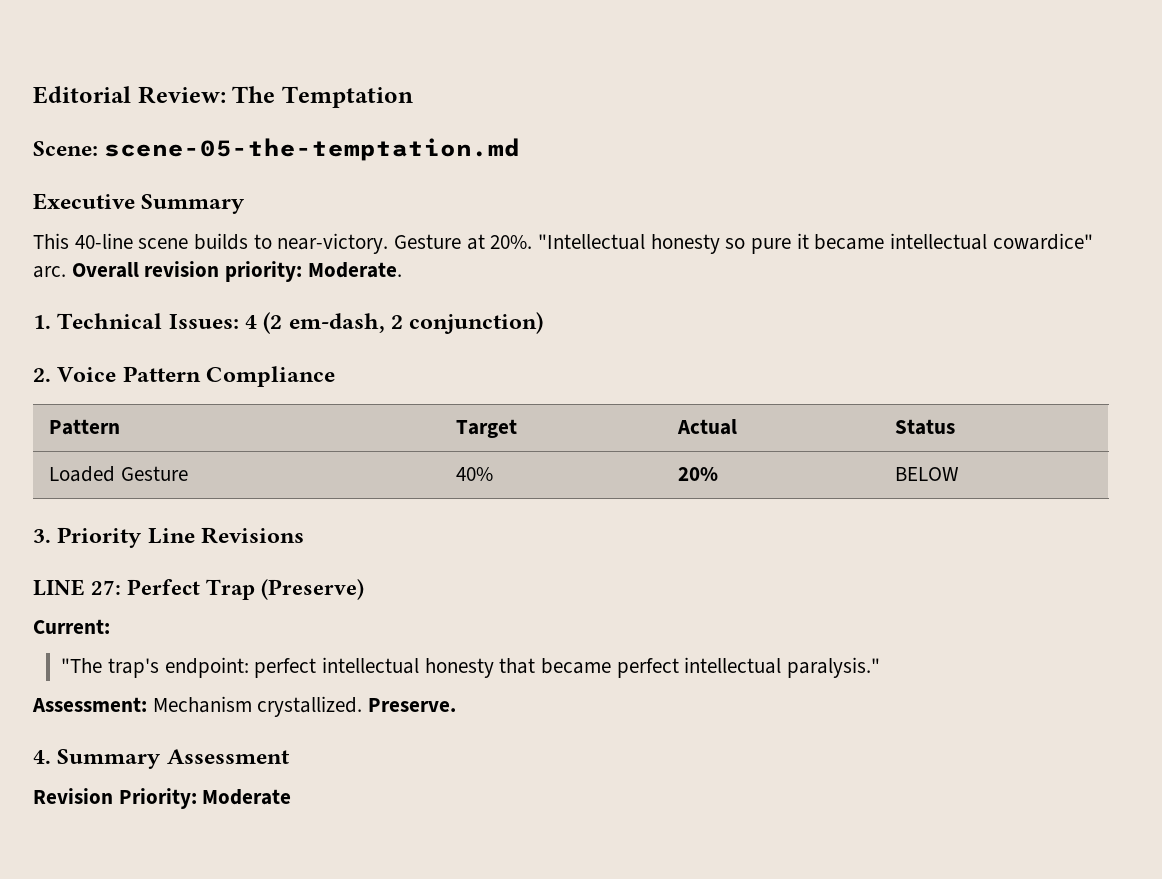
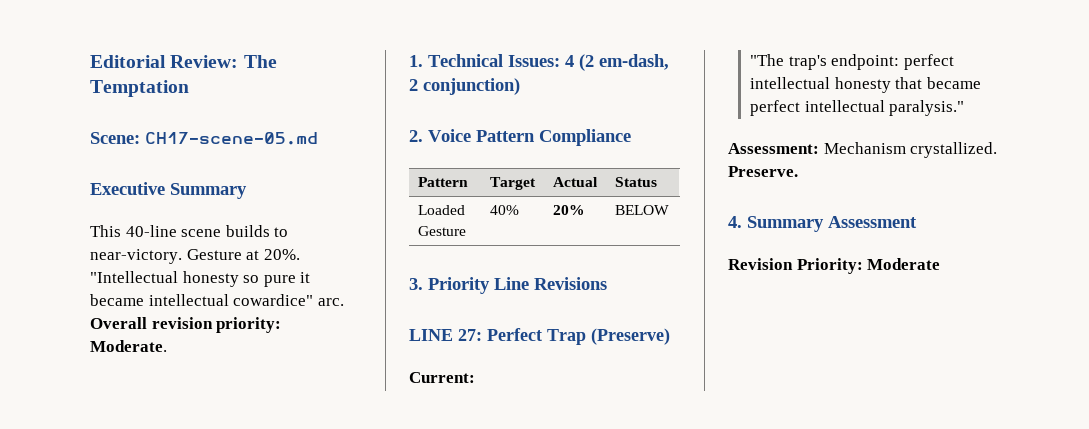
[104,138,521,161] scene-05-the-temptation.md -> [145,132,318,145] CH17-scene-05.md

